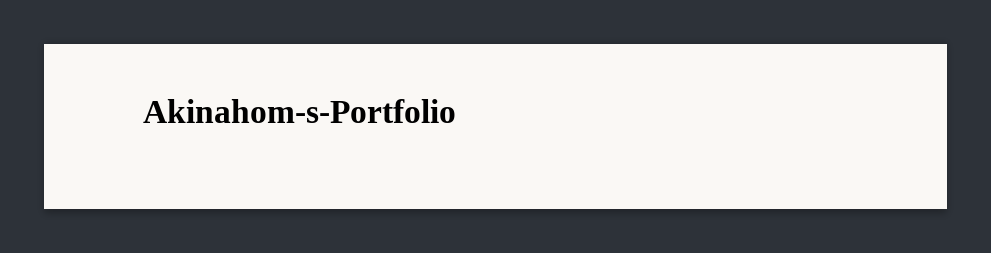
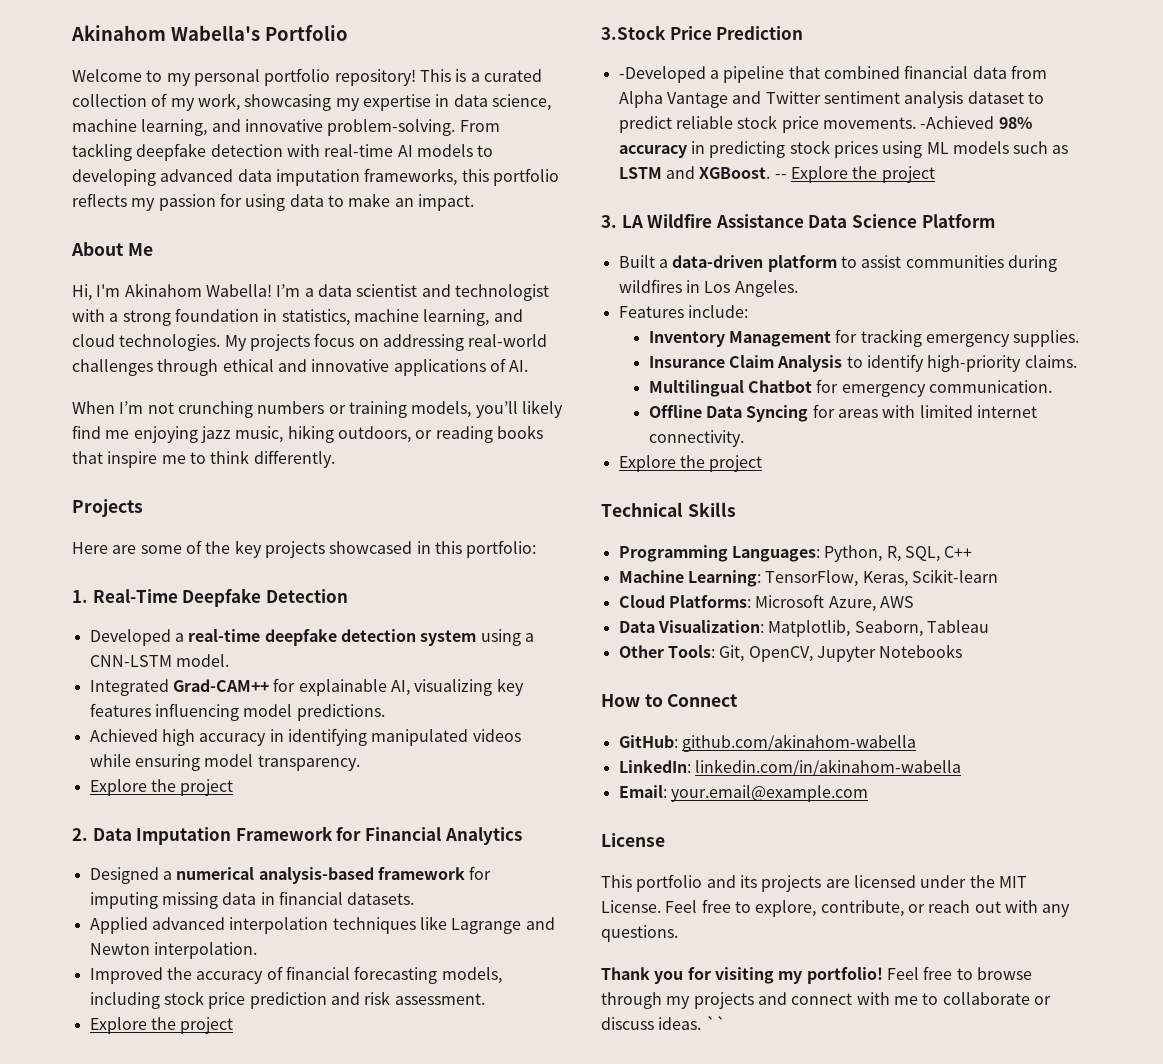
[143,99,456,123] Akinahom-s-Portfolio -> [71,25,348,41] [72,68,542,86] [72,93,551,111] [72,119,500,136] [72,143,494,161] [72,168,559,186] [72,193,474,211] [71,242,153,256] [72,283,549,301] [72,308,523,326] [72,333,548,351] [72,358,529,376] [72,400,563,418] [72,425,543,443] [72,450,335,468] [72,499,143,517] [72,540,537,558] [72,588,348,607] [89,629,534,646] [89,654,229,667] [89,678,524,696] [89,703,385,721] [89,728,521,746] [89,754,360,771] [89,779,234,796] [72,826,522,845] [89,866,492,884] [89,891,415,909] [89,916,555,934] [89,942,257,959] [89,966,502,984] [89,991,485,1009] [89,1017,234,1034] [601,25,804,40] [618,65,1047,83] [618,91,1044,108] [618,115,1032,133] [618,140,1069,158] [618,166,935,183] [601,214,995,228] [618,255,1057,272] [618,279,798,297] [618,305,748,318] [648,329,1080,347] [648,354,1077,372] [648,379,1053,397] [648,404,1038,422] [648,430,744,447] [618,455,763,472] [601,502,736,517] [618,545,973,562] [618,569,998,587] [618,594,914,612] [618,620,989,637] [618,644,963,662] [601,694,739,707] [618,734,916,752] [618,759,961,776] [618,785,868,802] [601,833,665,847] [601,874,1027,892] [601,899,1071,917] [601,925,678,942] [601,966,1032,984] [601,992,1051,1009] [601,1016,726,1030] Akinahom Wabella's Portfolio // Welcome to my personal portfolio repository! This is a curated collection of my work, showcasing my expertise in data science, machine learning, and innovative problem-solving. From tackling deepfake detection with real-time AI models to developing advanced data imputation frameworks, this portfolio reflects my passion for using data to make an impact. // About Me // Hi, I'm Akinahom Wabella! I’m a data scientist and technologist with a strong foundation in statistics, machine learning, and cloud technologies. My projects focus on addressing real-world challenges through ethical and innovative applications of AI. // When I’m not crunching numbers or training models, you’ll likely find me enjoying jazz music, hiking outdoors, or reading books that inspire me to think differently. // Projects // Here are some of the key projects showcased in this portfolio: // 1. Real-Time Deepfake Detection // Developed a real-time deepfake detection system using a CNN-LSTM model. // Integrated Grad-CAM++ for explainable AI, visualizing key features influencing model predictions. // Achieved high accuracy in identifying manipulated videos while ensuring model transparency. // Explore the project // 2. Data Imputation Framework for Financial Analytics // Designed a numerical analysis-based framework for imputing missing data in financial datasets. // Applied advanced interpolation techniques like Lagrange and Newton interpolation. // Improved the accuracy of financial forecasting models, including stock price prediction and risk assessment. // Explore the project // 3.Stock Price Prediction // -Developed a pipeline that combined financial data from Alpha Vantage and Twitter sentiment analysis dataset to predict reliable stock price movements. -Achieved 98% accuracy in predicting stock prices using ML models such as LSTM and XGBoost. -- Explore the project // 3. LA Wildfire Assistance Data Science Platform // Built a data-driven platform to assist communities during wildfires in Los Angeles. // Features include: // Inventory Management for tracking emergency supplies. // Insurance Claim Analysis to identify high-priority claims. // Multilingual Chatbot for emergency communication. // Offline Data Syncing for areas with limited internet connectivity. // Explore the project // Technical Skills // Programming Languages: Python, R, SQL, C++ // Machine Learning: TensorFlow, Keras, Scikit-learn // Cloud Platforms: Microsoft Azure, AWS // Data Visualization: Matplotlib, Seaborn, Tableau // Other Tools: Git, OpenCV, Jupyter Notebooks // How to Connect // GitHub: github.com/akinahom-wabella // LinkedIn: linkedin.com/in/akinahom-wabella // Email: your.email@example.com // License // This portfolio and its projects are licensed under the MIT License. Feel free to explore, contribute, or reach out with any questions. // Thank you for visiting my portfolio! Feel free to browse through my projects and connect with me to collaborate or discuss ideas. ``

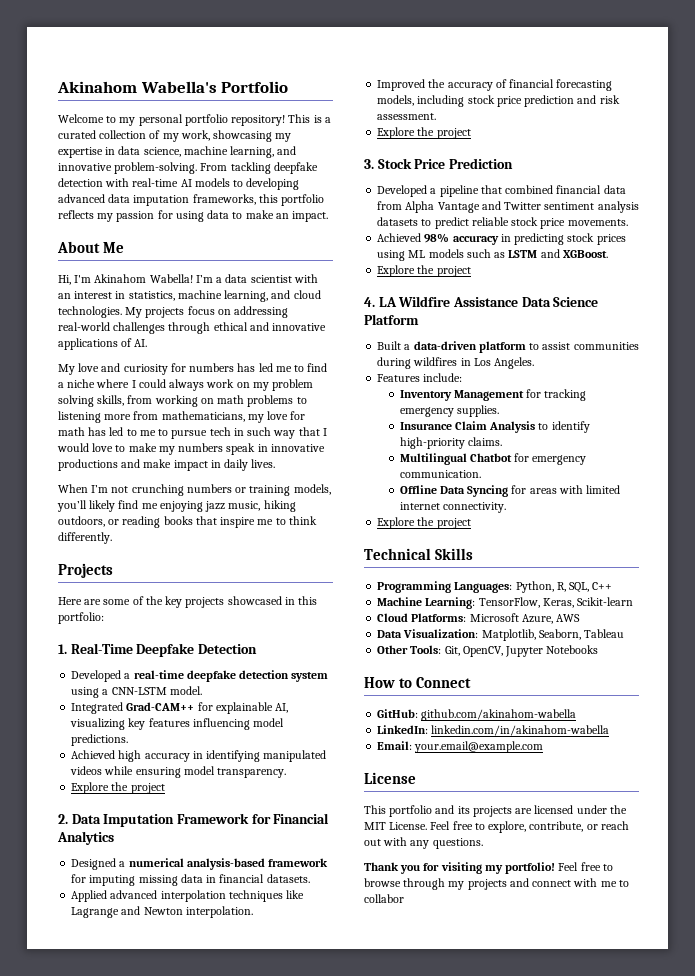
[421,284,549,301] [72,308,259,326] and technologist with a strong foundation -> [293,274,318,283] [58,291,113,299] with an interest
(529, 366) none -> [58,363,328,375] [58,379,314,391] [58,395,307,407] [58,411,306,423] [58,427,327,439] [57,443,325,455] [58,459,276,471] // My love and curiosity for numbers has led me to find a niche where I could always work on my problem solving skills, from working on math problems to listening more from mathematicians, my love for math has led to me to pursue tech in such way that I would love to make my numbers speak in innovative productions and make impact in daily lives.
[601,25,666,40] 3.Stock -> [364,158,412,169] 3. Stock
[618,66,706,83] -Developed -> [377,185,428,197] Developed
[967,91,1024,104] dataset -> [377,217,419,226] datasets
[920,116,995,129] -Achieved -> [377,233,422,242] // Achieved
[774,166,935,183] [601,215,617,228] -- Explore the project // 3. -> [377,265,471,277] [364,297,375,307] // Explore the project // 4.
[942,992,1051,1005] [601,1016,726,1030] collaborate or discuss ideas. `` -> [364,894,404,903] collabor

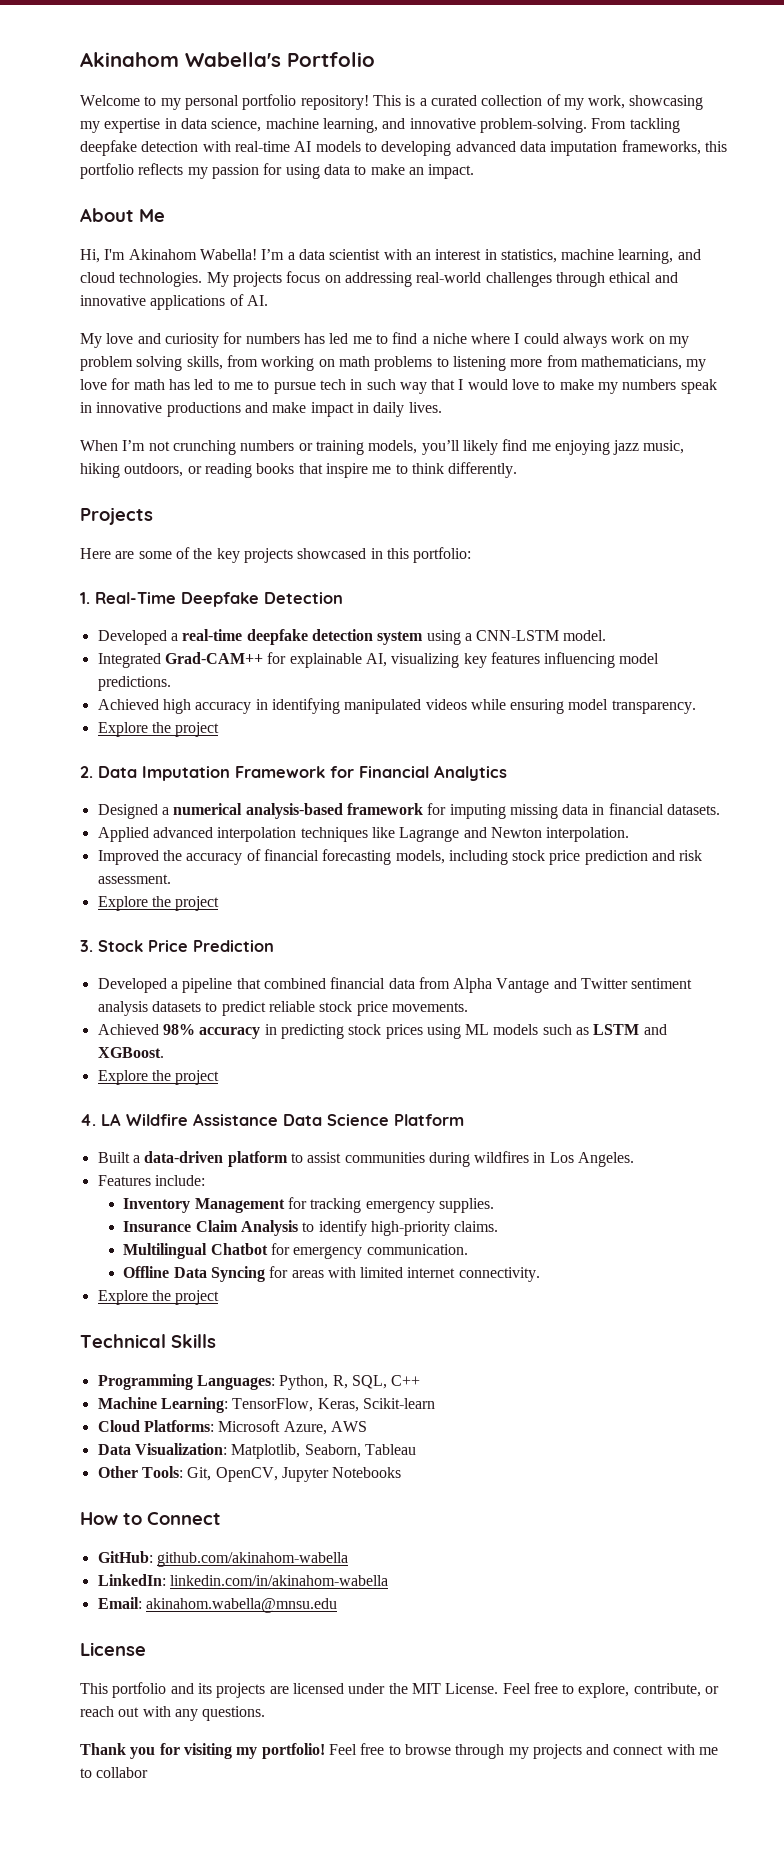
[414,741,544,753] your.email@example.com -> [145,1598,337,1613] akinahom.wabella@mnsu.edu

